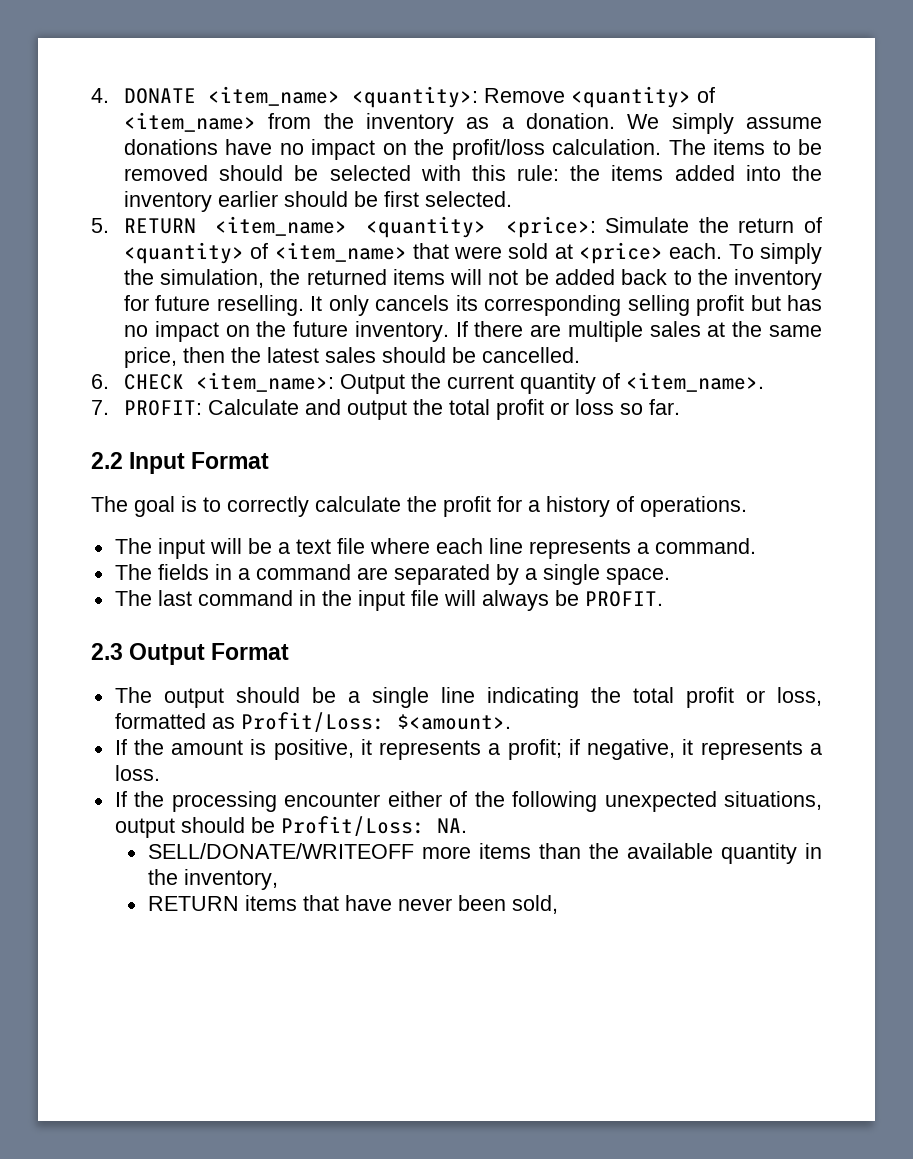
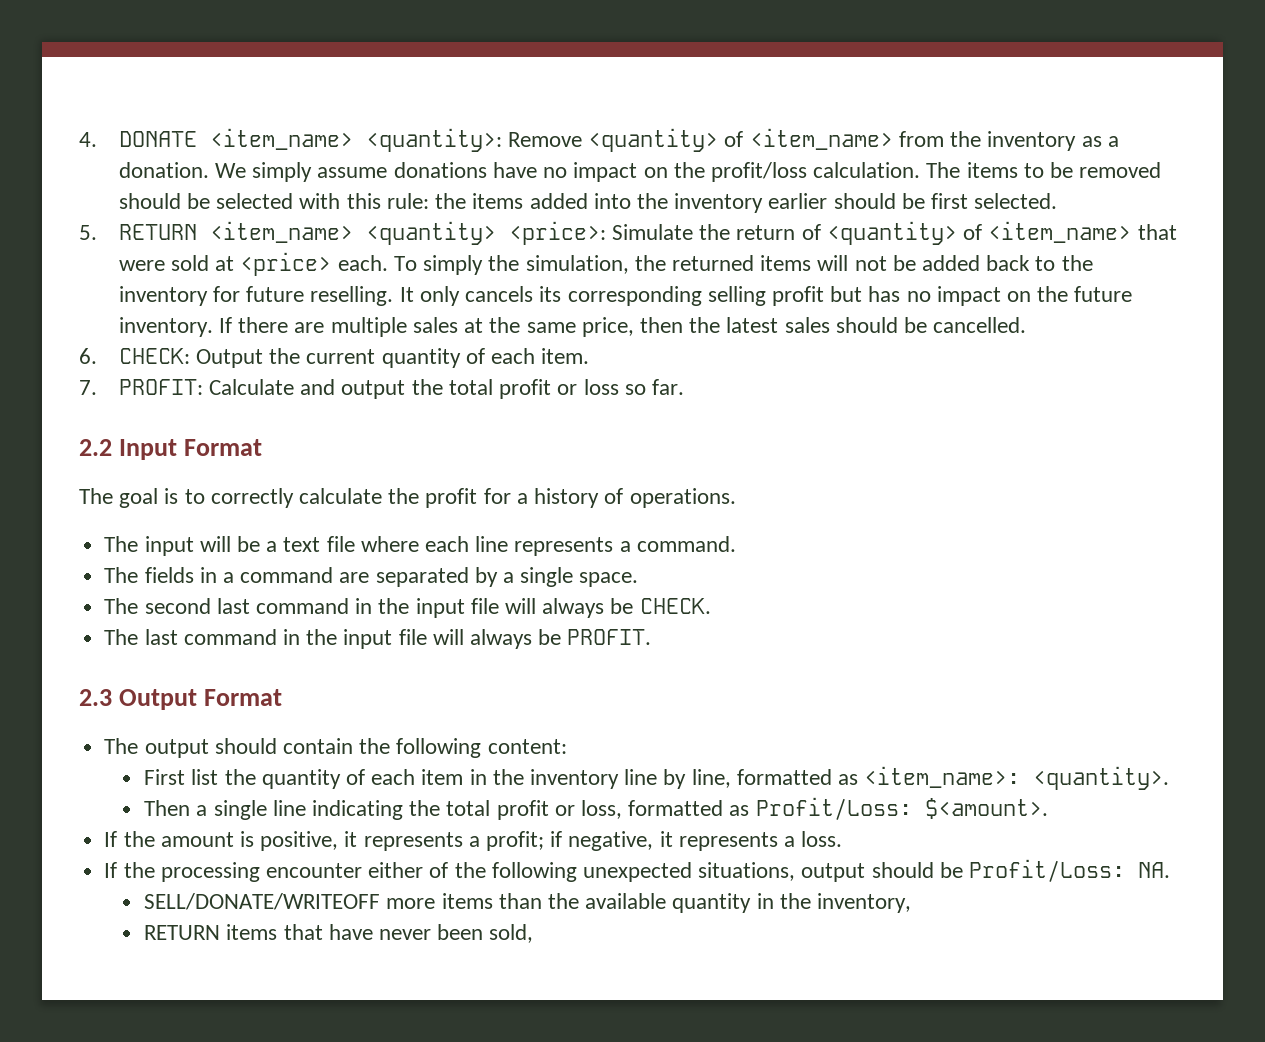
[123,372,334,392] CHECK <item_name>: -> [118,348,190,364] CHECK:
[625,372,764,392] <item_name>. -> [491,348,590,364] each item.
(670, 576) none -> [104,598,711,618] // The second last command in the input file will always be CHECK.
[311,687,336,703] be -> [282,738,567,758] [144,766,1170,790] [144,800,191,816] contain the following content: // First list the quantity of each item in the inventory line by line, formatted as <item_name>: <quantity>. // Then

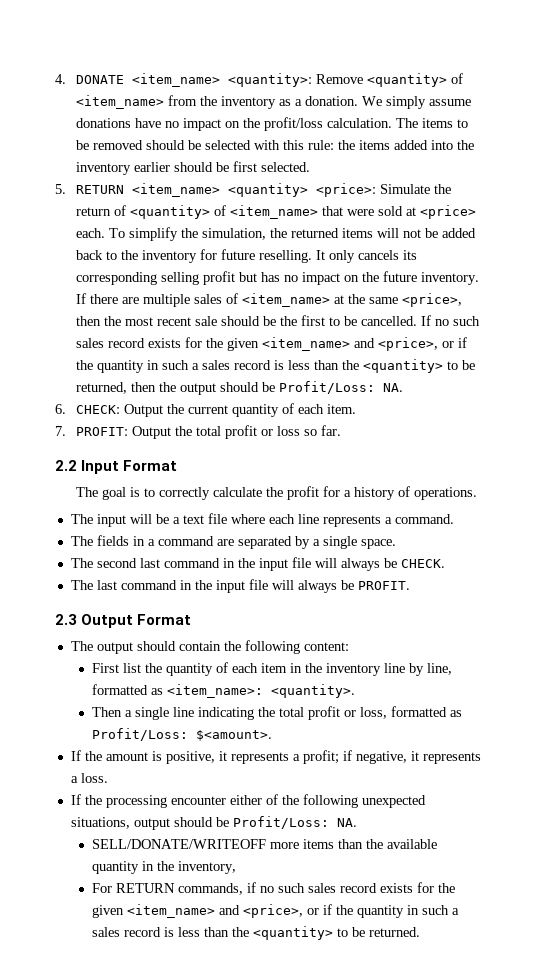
[423,255,484,275] simply -> [129,227,179,241] simplify
(458, 325) none -> [226,293,331,307] of <item_name>
[581,317,1027,337] price, then the latest sales should be cancelled. -> [402,293,463,307] [76,315,481,326] [76,337,468,351] [76,359,476,373] [76,381,404,395] <price>, then the most recent sale should be the first to be cancelled. If no such sales record exists for the given <item_name> and <price>, or if the quantity in such a sales record is less than the <quantity> to be returned, then the output should be Profit/Loss: NA.
[209,379,406,399] Calculate and output -> [132,426,172,439] Output
[144,924,534,943] RETURN items that have never been sold, -> [92,882,456,895] [92,904,460,918] [92,926,421,940] For RETURN commands, if no such sales record exists for the given <item_name> and <price>, or if the quantity in such a sales record is less than the <quantity> to be returned.

